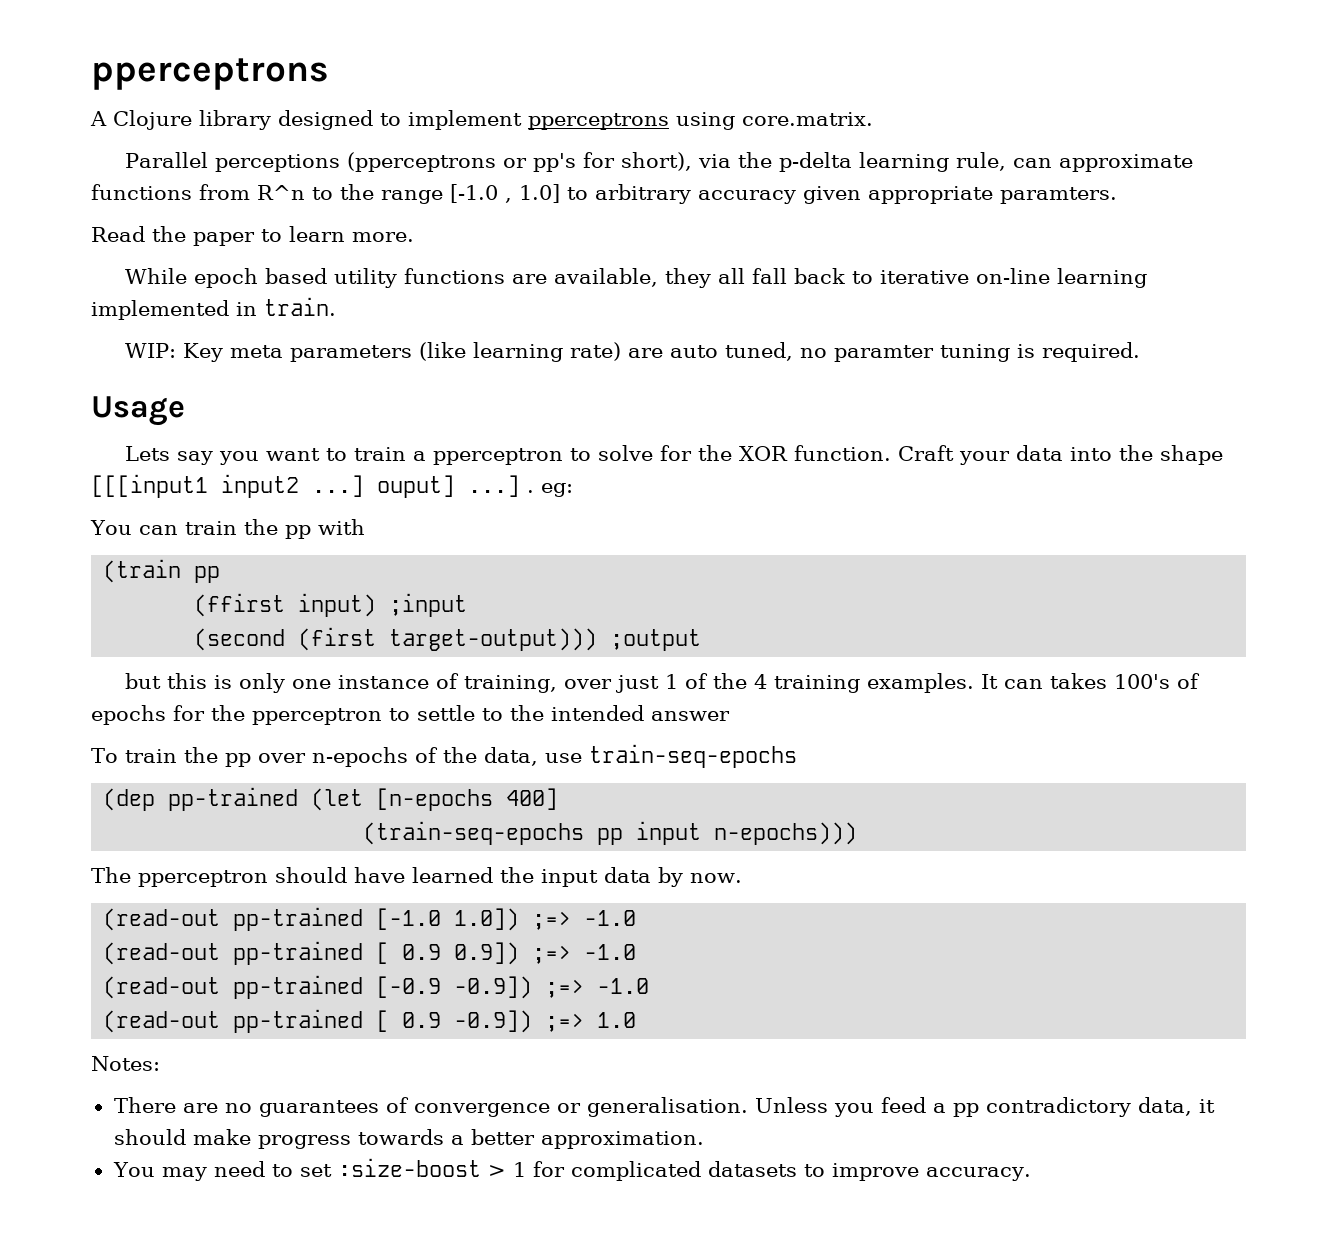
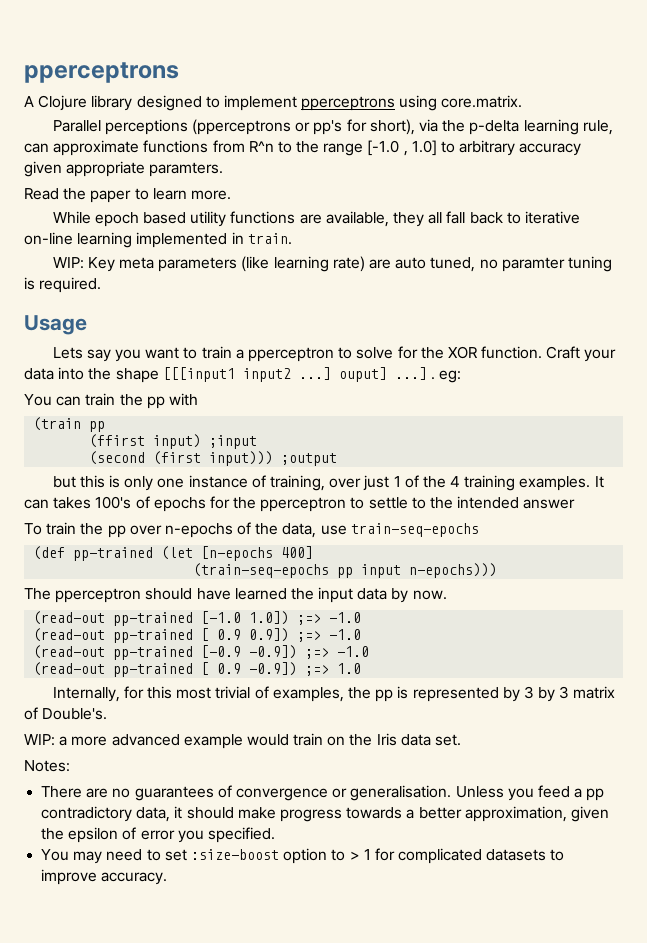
[389,628,598,651] target-output))) -> [209,451,274,466] input)))
[103,788,156,811] (dep -> [33,546,66,560] (def
(637, 1020) none -> [52,686,616,702] [24,707,108,720] [24,733,462,749] // Internally, for this most trivial of examples, the pp is represented by 3 by 3 matrix of Double's. // WIP: a more advanced example would train on the Iris data set.
[540,1131,704,1149] approximation. -> [464,806,609,822] [41,827,275,843] approximation, given the epsilon of error you specified.
(481, 1167) none -> [283,848,346,864] option to

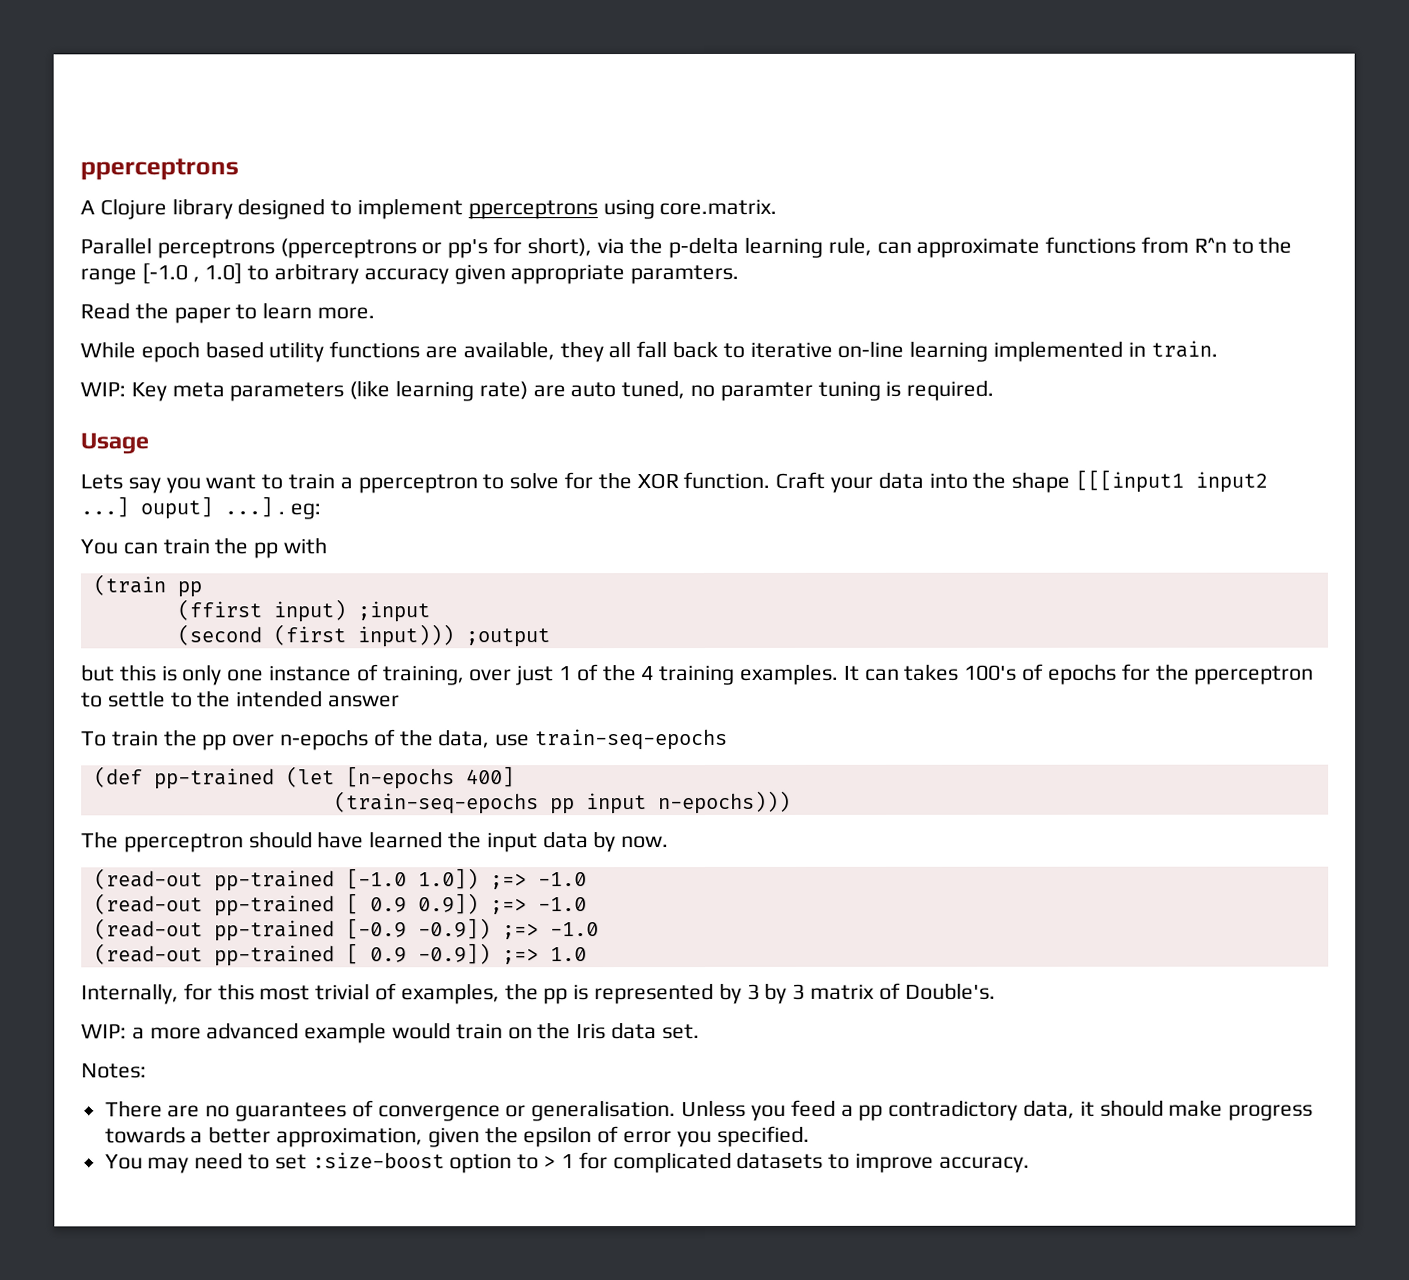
[104,119,188,135] perceptions -> [156,239,275,259] perceptrons

